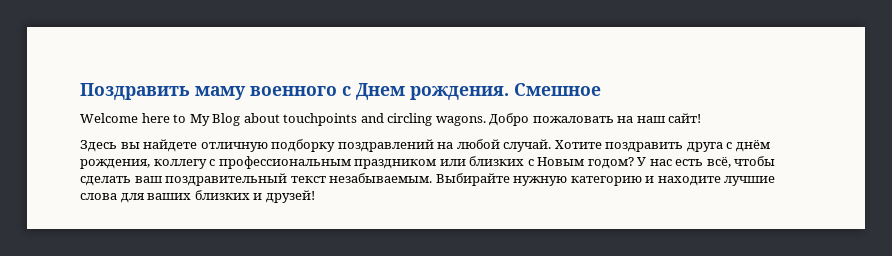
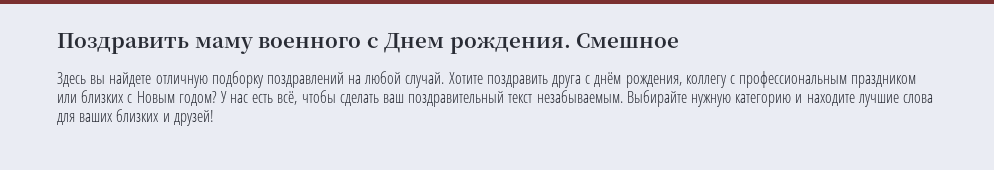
[80,113,702,126] // Welcome here to My Blog about touchpoints and circling wagons. Добро пожаловать на наш сайт! -> (680, 40) none

